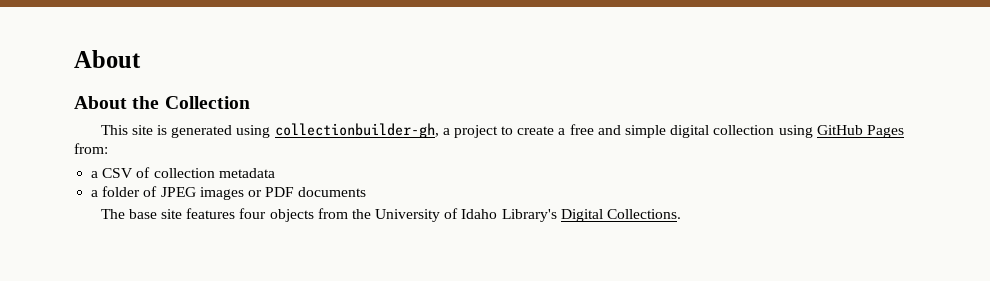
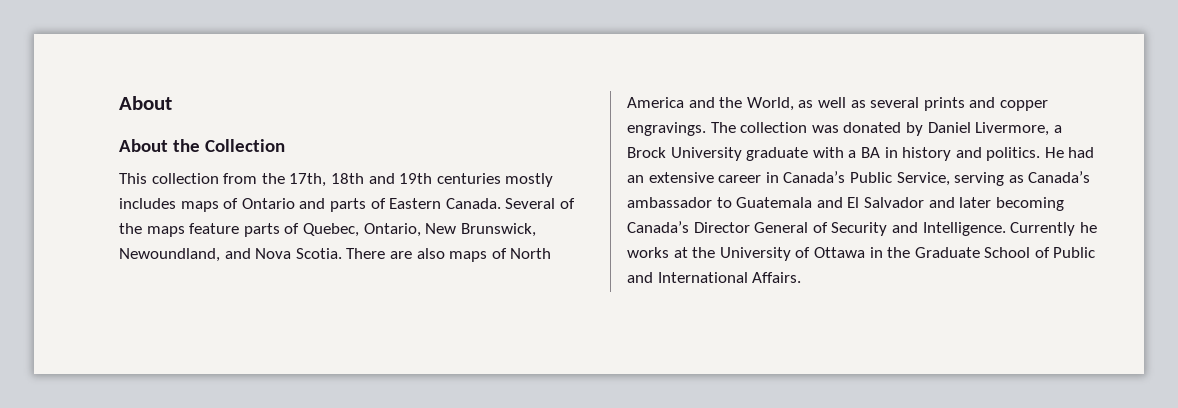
[131,123,904,138] [74,143,108,154] [91,167,275,178] [91,186,367,200] [100,208,682,222] site is generated using collectionbuilder-gh, a project to create a free and simple digital collection using GitHub Pages from: // a CSV of collection metadata // a folder of JPEG images or PDF documents // The base site features four objects from the University of Idaho Library's Digital Collections. -> [151,173,554,187] [119,198,575,212] [119,223,536,237] [119,248,552,262] [627,97,1048,111] [627,122,1062,136] [627,147,1095,161] [627,171,1091,186] [627,197,1064,211] [627,221,1097,236] [627,247,1096,261] [627,272,802,283] collection from the 17th, 18th and 19th centuries mostly includes maps of Ontario and parts of Eastern Canada. Several of the maps feature parts of Quebec, Ontario, New Brunswick, Newoundland, and Nova Scotia. There are also maps of North America and the World, as well as several prints and copper engravings. The collection was donated by Daniel Livermore, a Brock University graduate with a BA in history and politics. He had an extensive career in Canada’s Public Service, serving as Canada’s ambassador to Guatemala and El Salvador and later becoming Canada’s Director General of Security and Intelligence. Currently he works at the University of Ottawa in the Graduate School of Public and International Affairs.

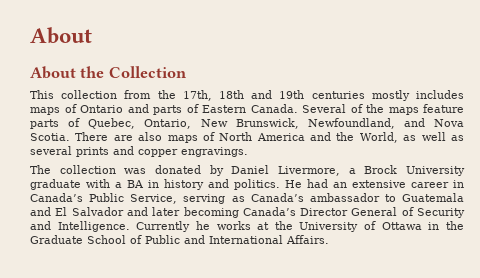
[119,248,220,262] Newoundland, -> [307,118,395,129] Newfoundland,
(706, 129) none -> (248, 152) //

